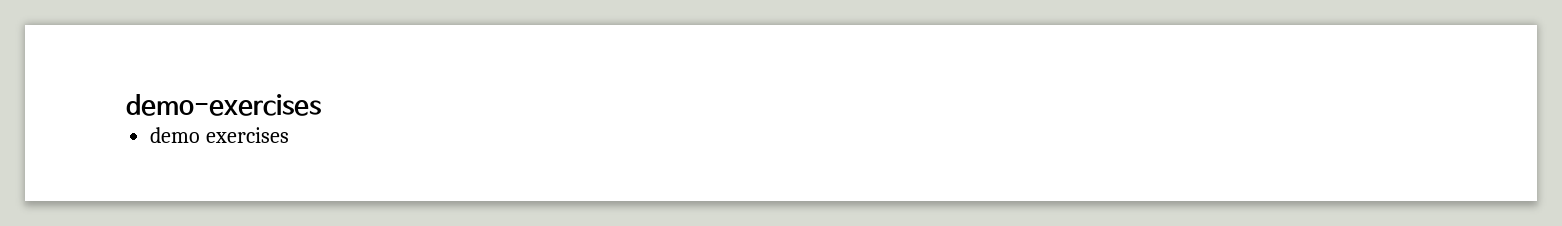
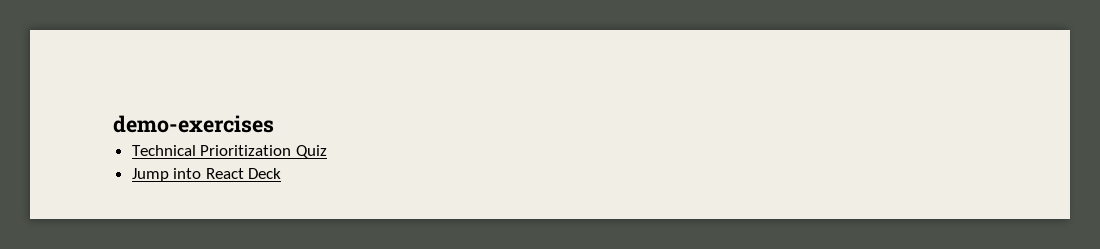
[150,127,290,143] demo exercises -> [131,145,327,158] [131,168,282,182] Technical Prioritization Quiz // Jump into React Deck

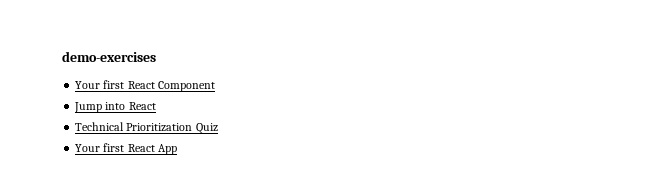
(274, 124) none -> [75,80,215,92] [74,102,156,113] // Your first React Component // Jump into React
[131,168,282,182] Jump into React Deck -> [75,143,177,155] Your first React App

